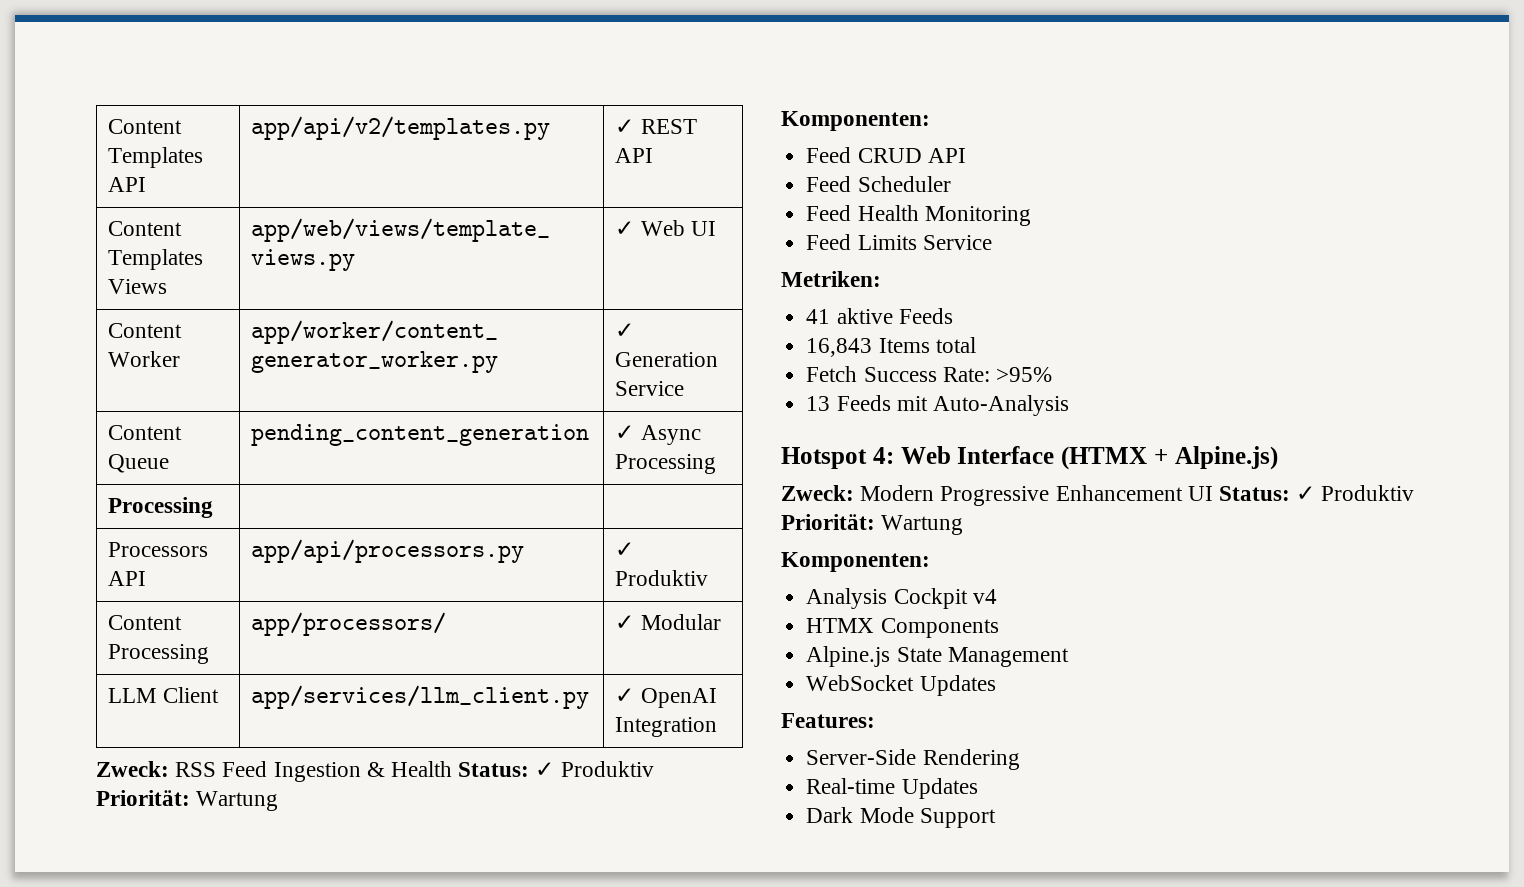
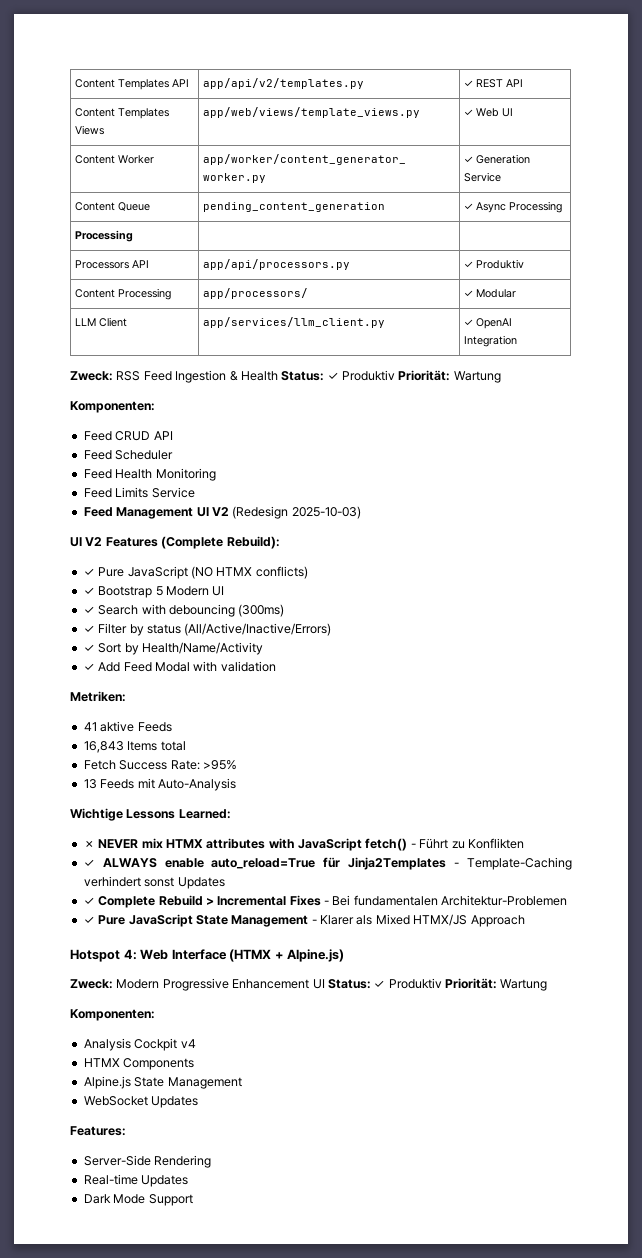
(992, 242) none -> [83,506,361,519] [70,536,280,549] [83,566,308,579] [83,586,225,598] [83,604,285,617] [83,623,332,636] [83,642,263,655] [83,661,276,672] // Feed Management UI V2 (Redesign 2025-10-03) // UI V2 Features (Complete Rebuild): // ✓ Pure JavaScript (NO HTMX conflicts) // ✓ Bootstrap 5 Modern UI // ✓ Search with debouncing (300ms) // ✓ Filter by status (All/Active/Inactive/Errors) // ✓ Sort by Health/Name/Activity // ✓ Add Feed Modal with validation
(1069, 405) none -> [70,808,231,821] [83,838,524,851] [83,857,572,870] [83,876,225,889] [83,895,568,908] [83,914,525,927] // Wichtige Lessons Learned: // ✗ NEVER mix HTMX attributes with JavaScript fetch() - Führt zu Konflikten // ✓ ALWAYS enable auto_reload=True für Jinja2Templates - Template-Caching verhindert sonst Updates // ✓ Complete Rebuild > Incremental Fixes - Bei fundamentalen Architektur-Problemen // ✓ Pure JavaScript State Management - Klarer als Mixed HTMX/JS Approach

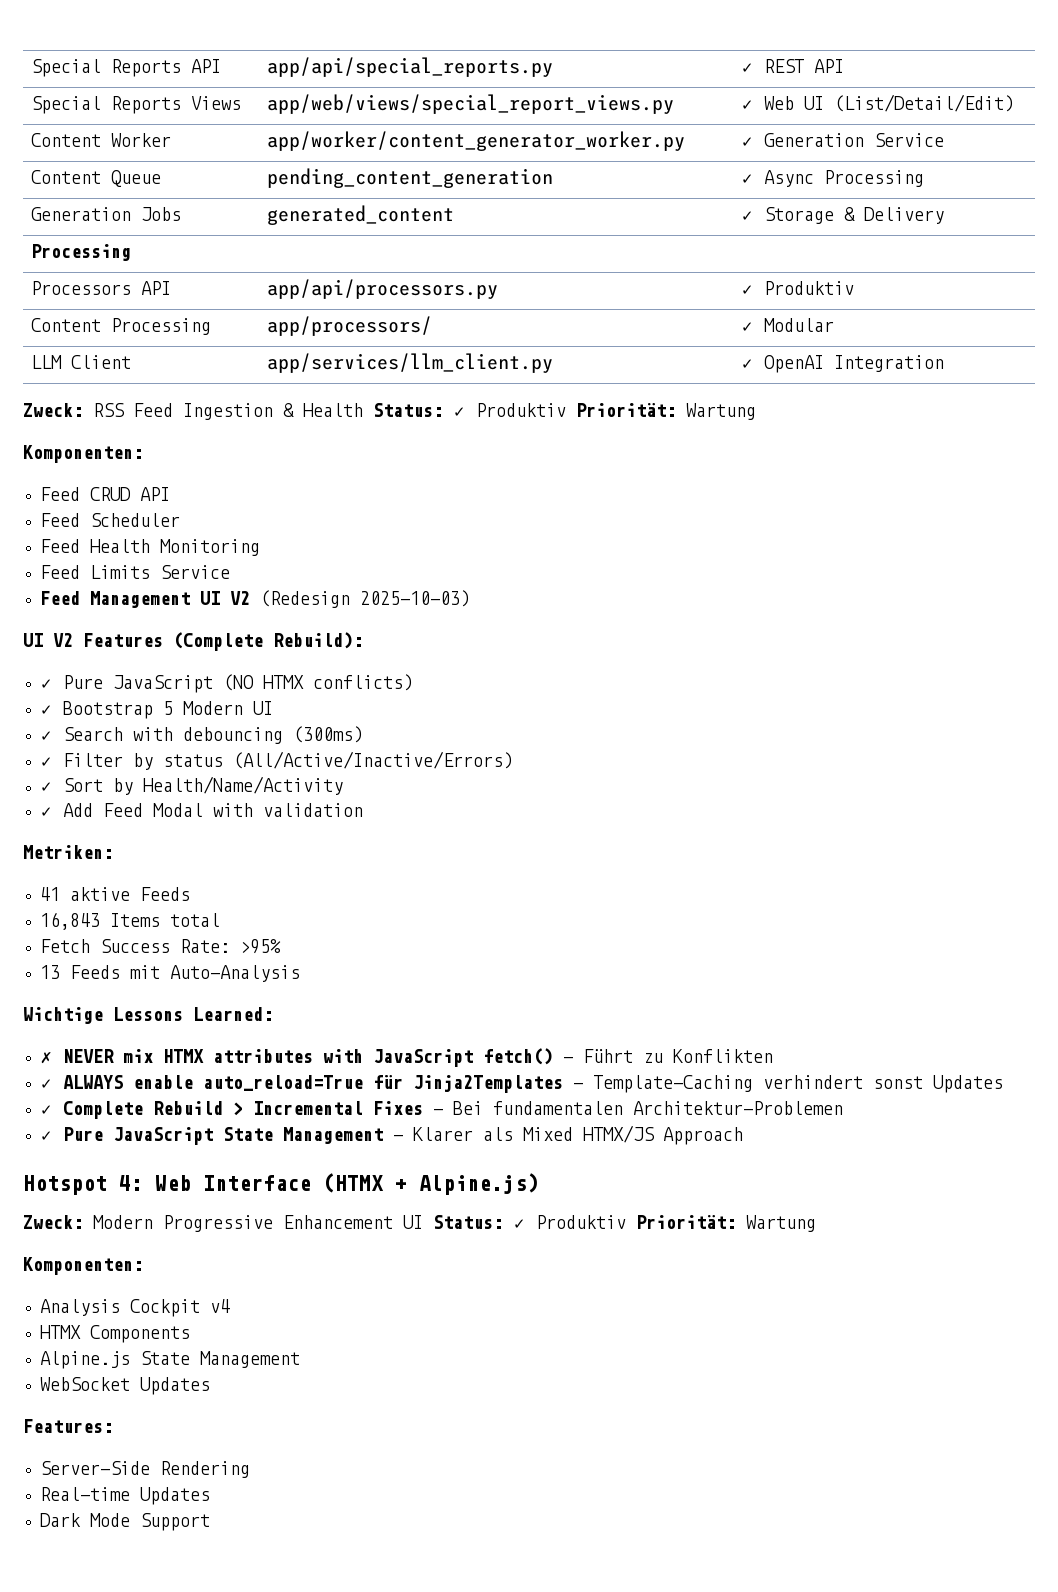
[75,79,190,90] [203,78,365,89] Content Templates API | app/api/v2/templates.py -> [31,59,222,77] [267,57,554,77] Special Reports API | app/api/special_reports.py
[75,108,170,119] Content Templates -> [31,96,182,114] Special Reports
[203,107,421,118] app/web/views/template_views.py -> [267,94,675,114] app/web/views/special_report_views.py
(514, 112) none -> [834,94,1015,112] (List/Detail/Edit)
(563, 207) none -> [31,207,182,221] [267,205,455,225] [741,207,945,224] // Generation Jobs | generated_content | ✓ Storage & Delivery

